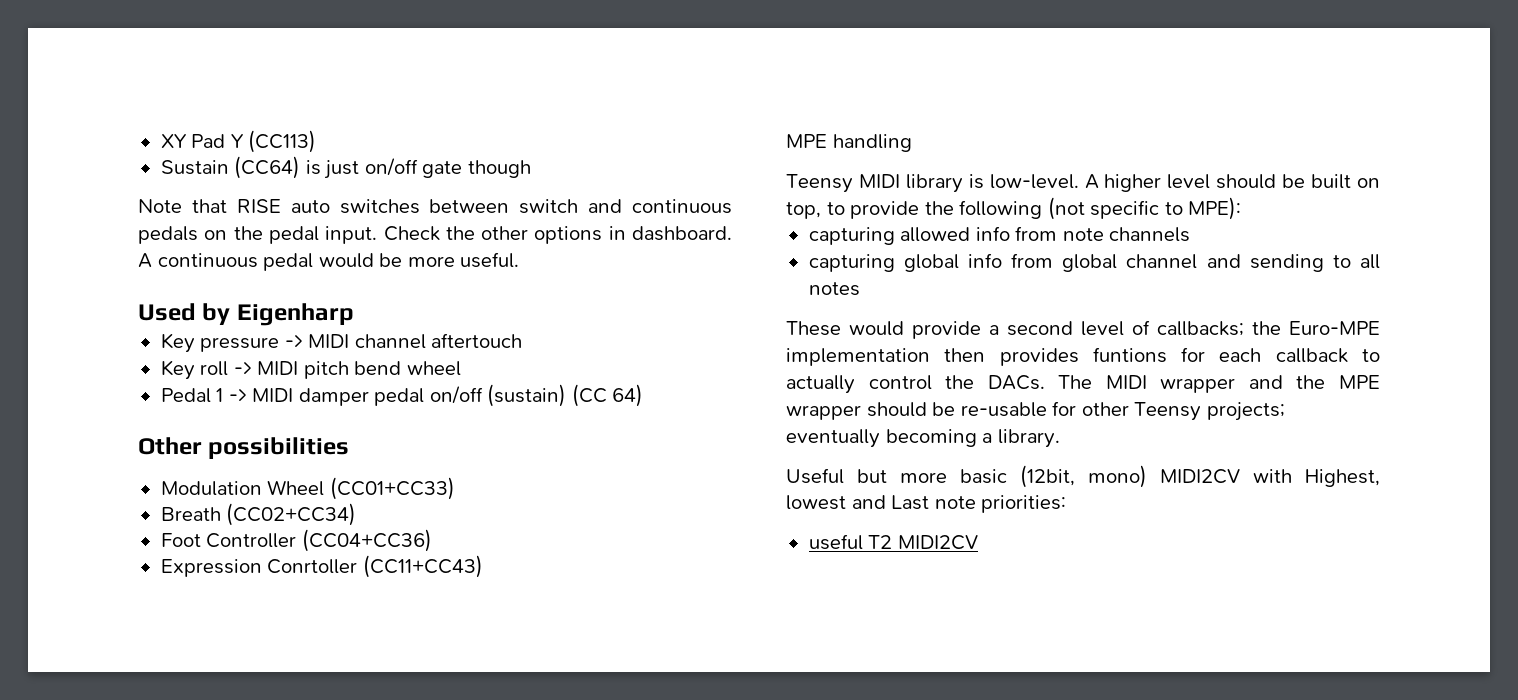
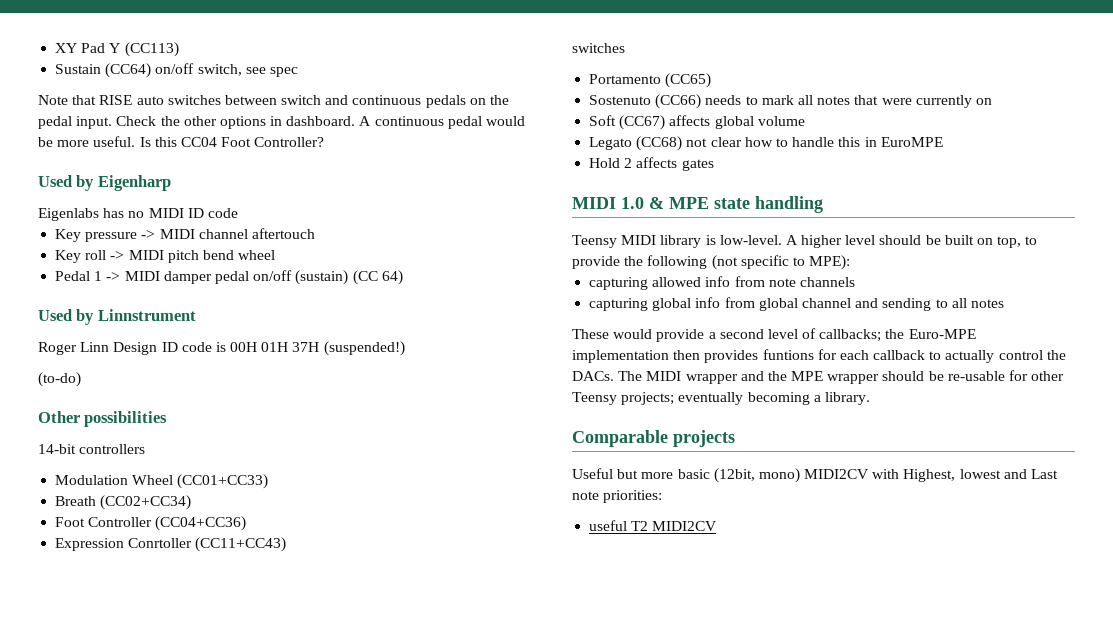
[305,158,531,179] is just on/off gate though -> [155,63,298,77] on/off switch, see spec
[138,303,354,326] // Used by Eigenharp -> [139,137,325,147] [38,175,171,191] [38,208,238,221] Is this CC04 Foot Controller? // Used by Eigenharp // Eigenlabs has no MIDI ID code
(644, 395) none -> [38,309,196,325] [38,341,405,356] [38,372,81,387] // Used by Linnstrument // Roger Linn Design ID code is 00H 01H 37H (suspended!) // (to-do)
(350, 448) none -> [38,444,146,454] // 14-bit controllers
[786,134,827,148] MPE -> [572,43,625,53] [589,73,712,88] [589,94,992,109] [589,115,805,130] [589,136,943,151] [589,157,714,171] [572,197,750,209] switches // Portamento (CC65) // Sostenuto (CC66) needs to mark all notes that were currently on // Soft (CC67) affects global volume // Legato (CC68) not clear how to handle this in EuroMPE // Hold 2 affects gates // MIDI 1.0 & MPE state
(1060, 438) none -> [572,430,735,447] // Comparable projects

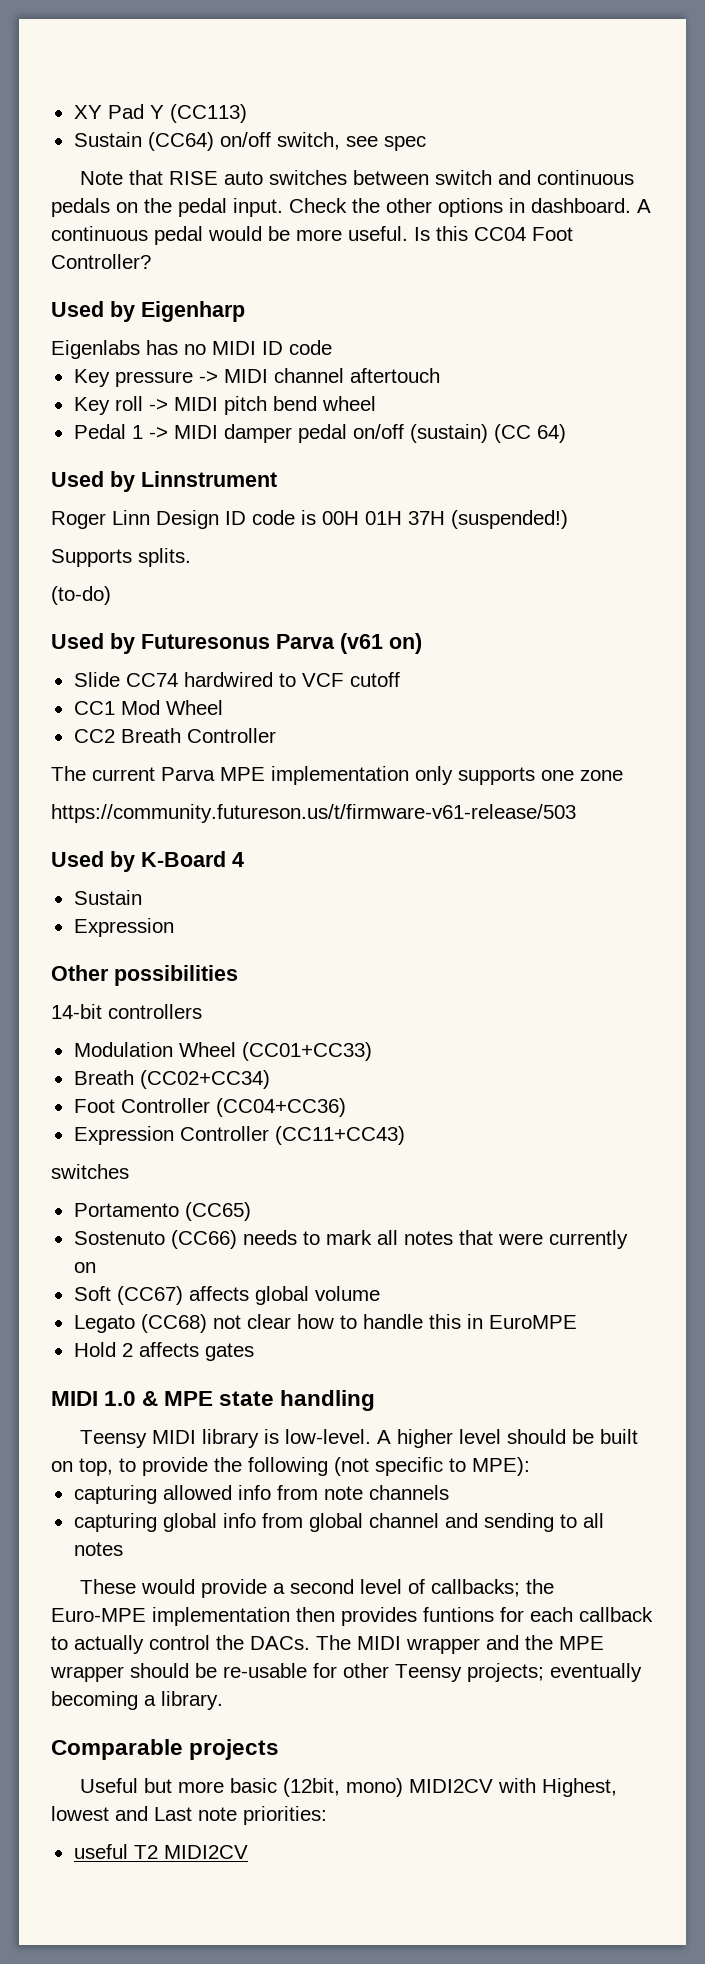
(405, 348) none -> [51,548,191,567] // Supports splits.
(81, 379) none -> [51,633,422,654] [73,672,400,687] [73,700,223,715] [73,728,276,743] [51,766,623,785] [51,804,576,823] [51,851,244,872] [73,890,142,905] [73,918,174,937] // Used by Futuresonus Parva (v61 on) // Slide CC74 hardwired to VCF cutoff // CC1 Mod Wheel // CC2 Breath Controller // The current Parva MPE implementation only supports one zone // https://community.futureson.us/t/firmware-v61-release/503 // Used by K-Board 4 // Sustain // Expression
[128,538,193,548] Conrtoller -> [179,1126,269,1141] Controller

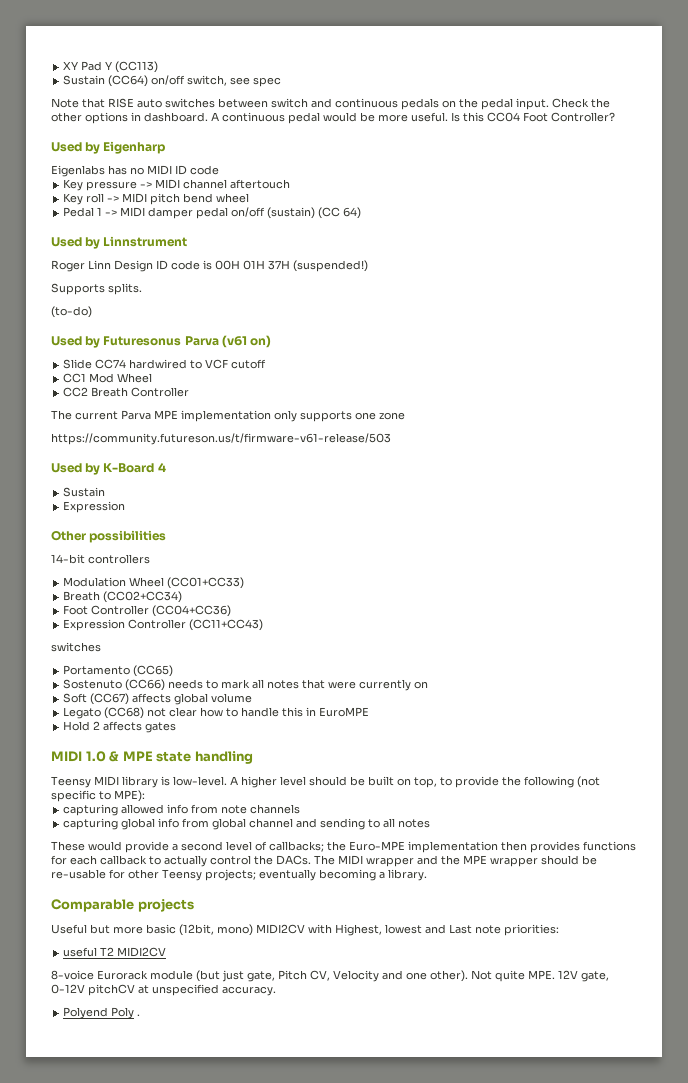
[423,1607,494,1622] funtions -> [583,841,636,851] functions
(248, 1852) none -> [51,970,609,982] [51,984,276,996] [63,1007,141,1019] // 8-voice Eurorack module (but just gate, Pitch CV, Velocity and one other). Not quite MPE. 12V gate, 0-12V pitchCV at unspecified accuracy. // Polyend Poly .

